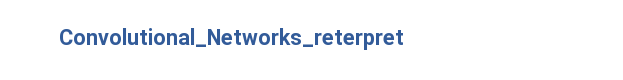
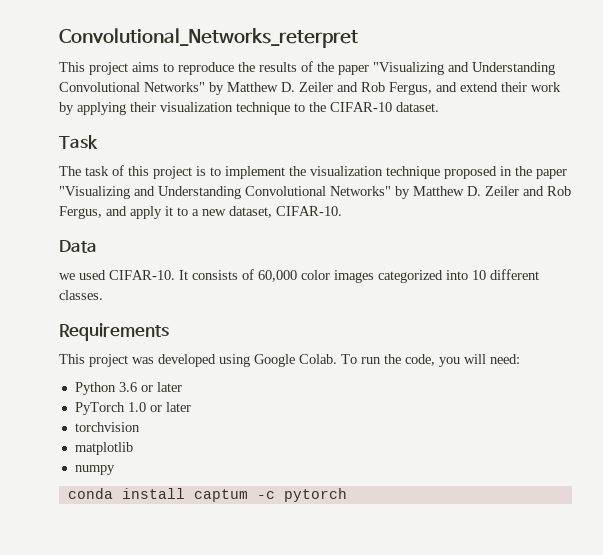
(404, 39) none -> [59,61,555,75] [59,82,561,95] [59,102,439,115] [59,135,98,149] [59,165,567,179] [59,186,571,199] [59,206,342,219] [59,240,97,253] [59,269,539,283] [59,290,103,300] [59,323,169,341] [59,354,520,367] [74,382,182,395] [74,402,191,415] [74,422,140,432] [74,442,133,455] [74,465,115,475] [67,488,347,502] // This project aims to reproduce the results of the paper "Visualizing and Understanding Convolutional Networks" by Matthew D. Zeiler and Rob Fergus, and extend their work by applying their visualization technique to the CIFAR-10 dataset. // Task // The task of this project is to implement the visualization technique proposed in the paper "Visualizing and Understanding Convolutional Networks" by Matthew D. Zeiler and Rob Fergus, and apply it to a new dataset, CIFAR-10. // Data // we used CIFAR-10. It consists of 60,000 color images categorized into 10 different classes. // Requirements // This project was developed using Google Colab. To run the code, you will need: // Python 3.6 or later // PyTorch 1.0 or later // torchvision // matplotlib // numpy // conda install captum -c pytorch

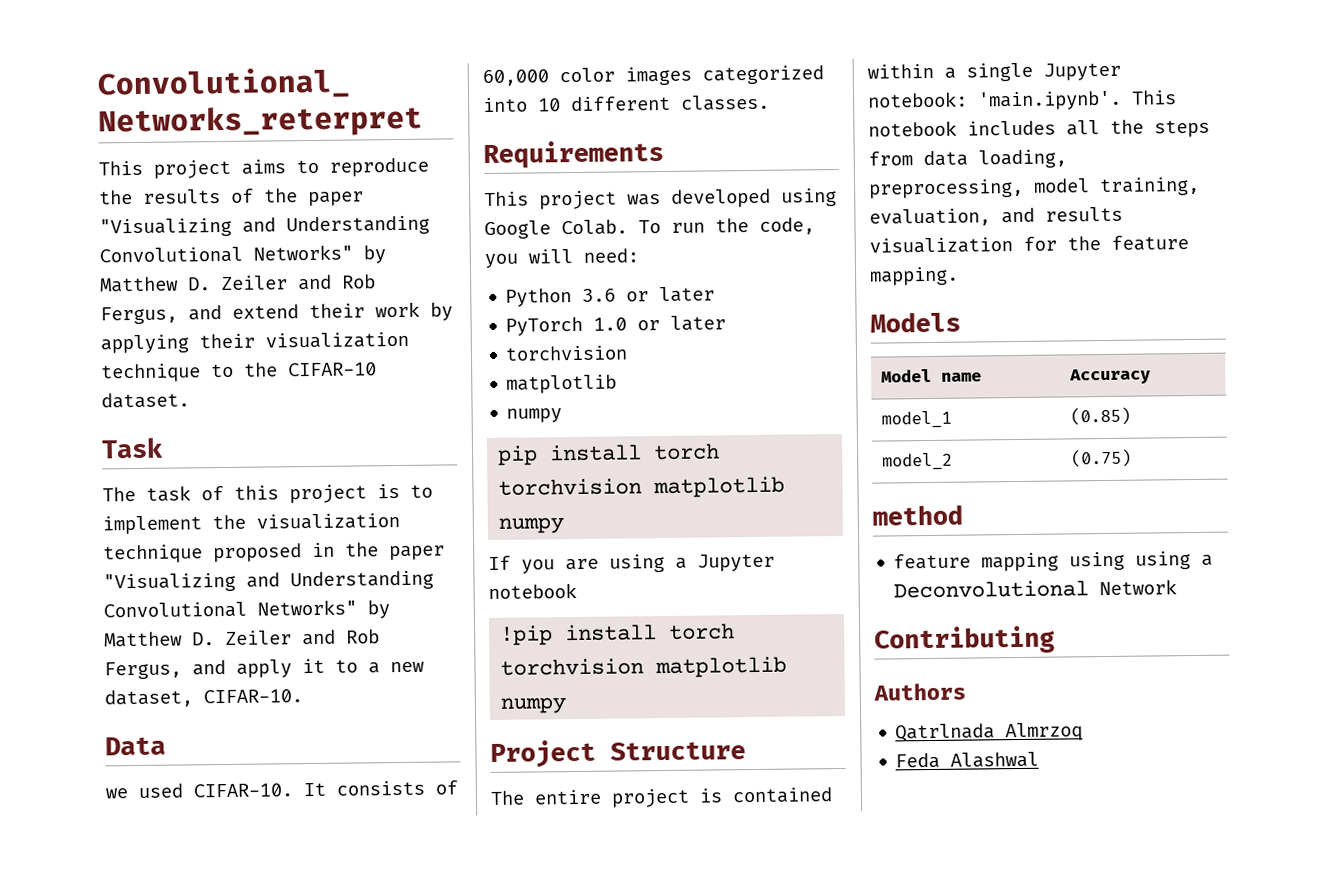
[67,488,347,502] conda install captum -c pytorch -> [497,443,721,466] [498,476,786,499] [498,517,565,534] [488,553,775,574] [488,583,577,600] [500,623,736,646] [500,656,788,679] [500,697,568,714] [490,739,746,768] [490,787,833,808] [867,62,1121,82] [867,90,1177,111] [868,119,1210,138] [868,149,1067,169] [868,176,1200,199] [869,206,1123,227] [869,235,1189,254] [869,266,959,286] [870,311,961,333] [881,368,983,383] [1069,368,1152,385] [881,410,953,429] [1070,406,1132,426] [882,452,954,471] [1071,448,1133,468] [872,504,963,526] [893,551,1214,572] [893,579,1178,599] [874,625,1055,655] [873,682,966,701] [895,722,1084,743] [895,751,1040,769] pip install torch torchvision matplotlib numpy // If you are using a Jupyter notebook // !pip install torch torchvision matplotlib numpy // Project Structure // The entire project is contained within a single Jupyter notebook: 'main.ipynb'. This notebook includes all the steps from data loading, preprocessing, model training, evaluation, and results visualization for the feature mapping. // Models // Model name | Accuracy // model_1 | (0.85) // model_2 | (0.75) // method // feature mapping using using a Deconvolutional Network // Contributing // Authors // Qatrlnada Almrzoq // Feda Alashwal

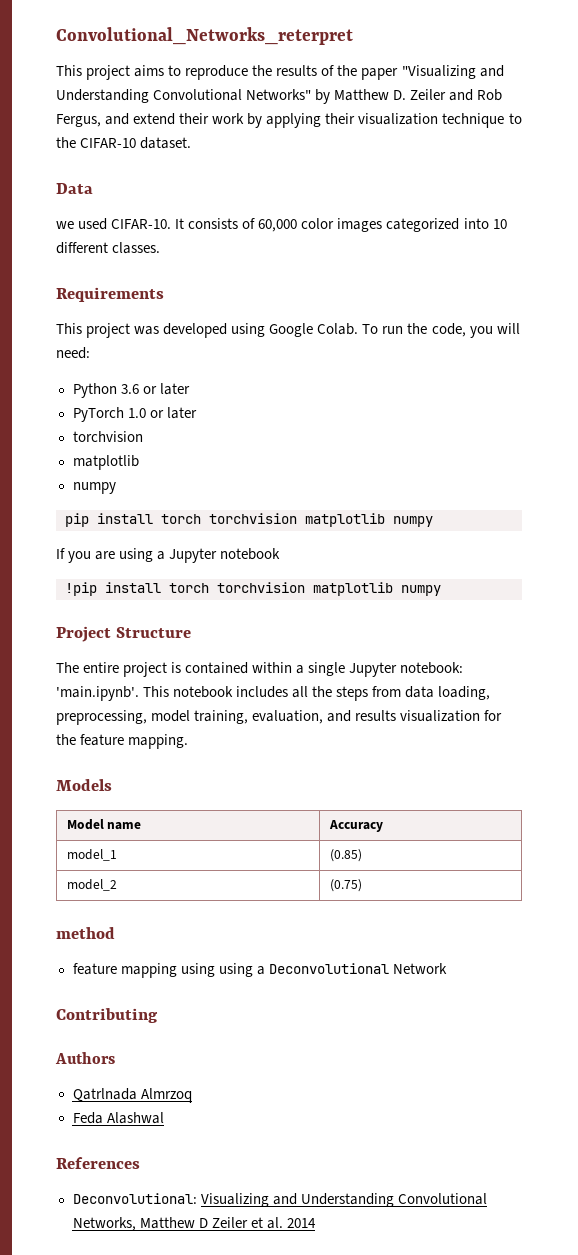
[101,437,164,459] [102,484,433,504] [102,513,400,535] [103,542,445,564] [103,570,434,593] [103,599,390,619] [104,629,380,648] [104,658,425,680] [104,689,303,708] // Task // The task of this project is to implement the visualization technique proposed in the paper "Visualizing and Understanding Convolutional Networks" by Matthew D. Zeiler and Rob Fergus, and apply it to a new dataset, CIFAR-10. -> (192, 143) none
(1040, 759) none -> [56,1157,140,1169] [72,1193,487,1207] [72,1217,316,1231] // References // Deconvolutional: Visualizing and Understanding Convolutional Networks, Matthew D Zeiler et al. 2014

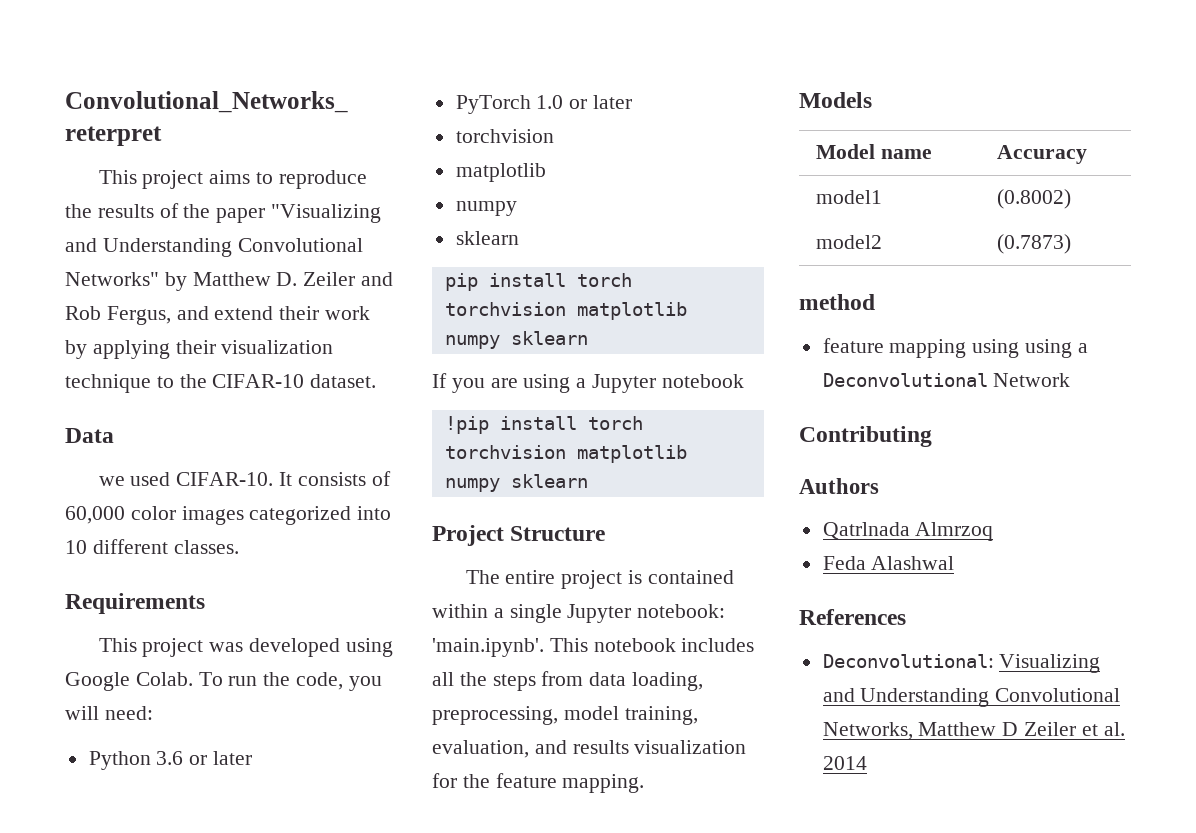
(116, 488) none -> [455,231,519,245] // sklearn
(433, 521) none -> [510,331,588,345] sklearn
(441, 590) none -> [510,474,588,488] sklearn
[66,849,117,861] [329,849,362,862] [66,879,117,891] [329,879,362,892] model_1 | (0.85) // model_2 | (0.75) -> [815,190,882,204] [996,189,1071,209] [815,235,882,249] [996,234,1071,254] model1 | (0.8002) // model2 | (0.7873)

